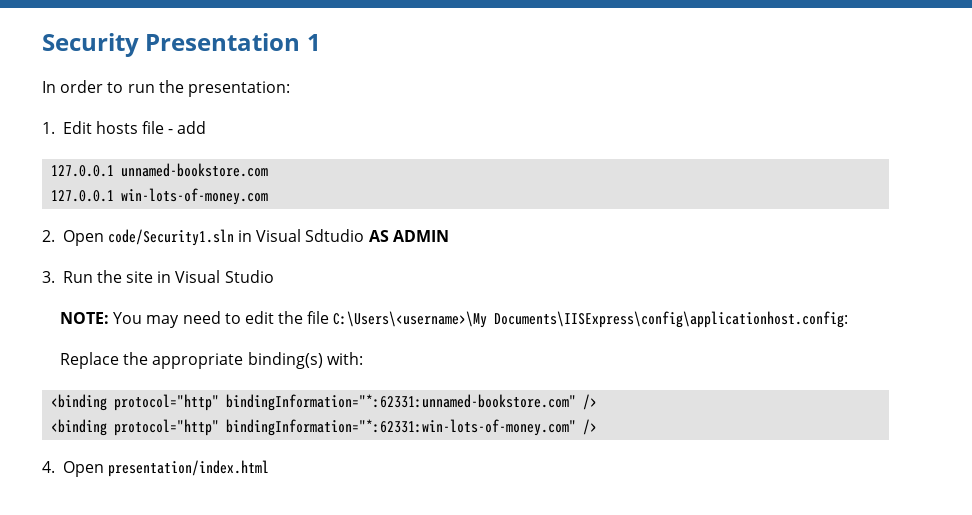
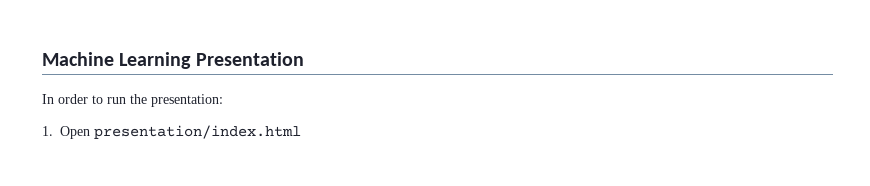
[42,33,139,57] Security -> [42,52,192,69] Machine Learning
[306,34,321,51] 1 -> (304, 59) none
[62,121,207,134] [51,163,269,177] [51,188,269,205] [42,229,449,246] [42,270,274,283] [59,311,849,328] [59,352,363,369] [51,394,598,411] [51,419,598,436] [42,461,55,473] Edit hosts file - add // 127.0.0.1 unnamed-bookstore.com // 127.0.0.1 win-lots-of-money.com // 2. Open code/Security1.sln in Visual Sdtudio AS ADMIN // 3. Run the site in Visual Studio // NOTE: You may need to edit the file C:\Users\<username>\My Documents\IISExpress\config\applicationhost.config: // Replace the appropriate binding(s) with: // <binding protocol="http" bindingInformation="*:62331:unnamed-bookstore.com" /> // <binding protocol="http" bindingInformation="*:62331:win-lots-of-money.com" /> // 4. -> (53, 131) none

